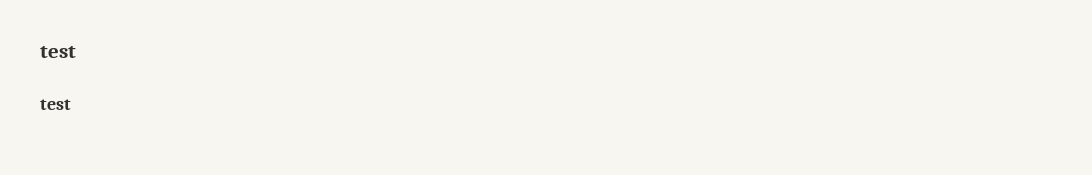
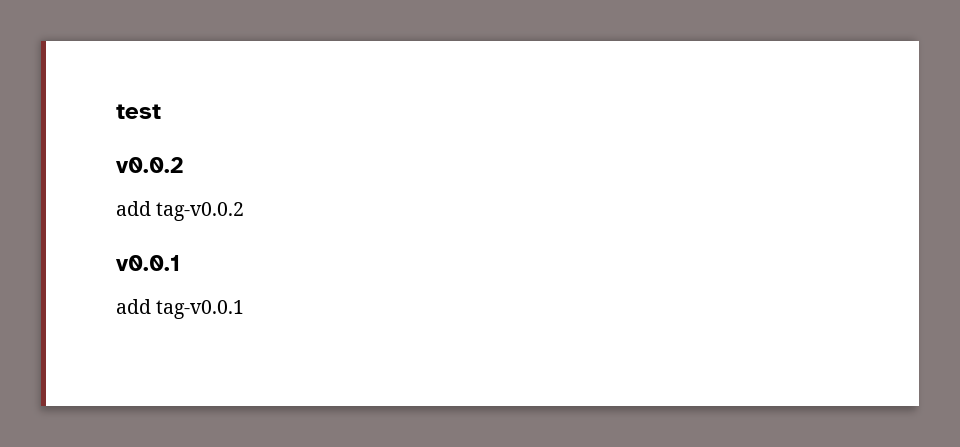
[40,99,71,110] test -> [116,157,183,173] [116,201,245,221] [116,255,180,271] [116,299,245,319] v0.0.2 // add tag-v0.0.2 // v0.0.1 // add tag-v0.0.1

